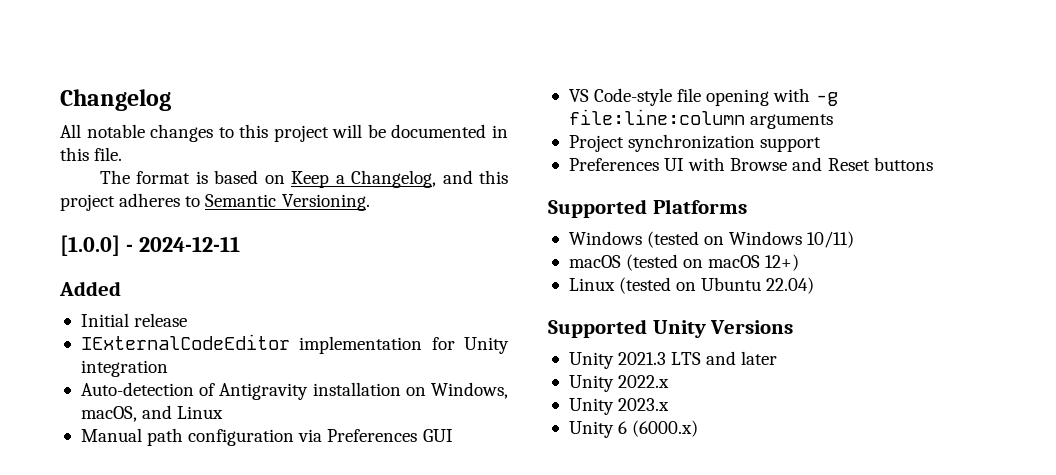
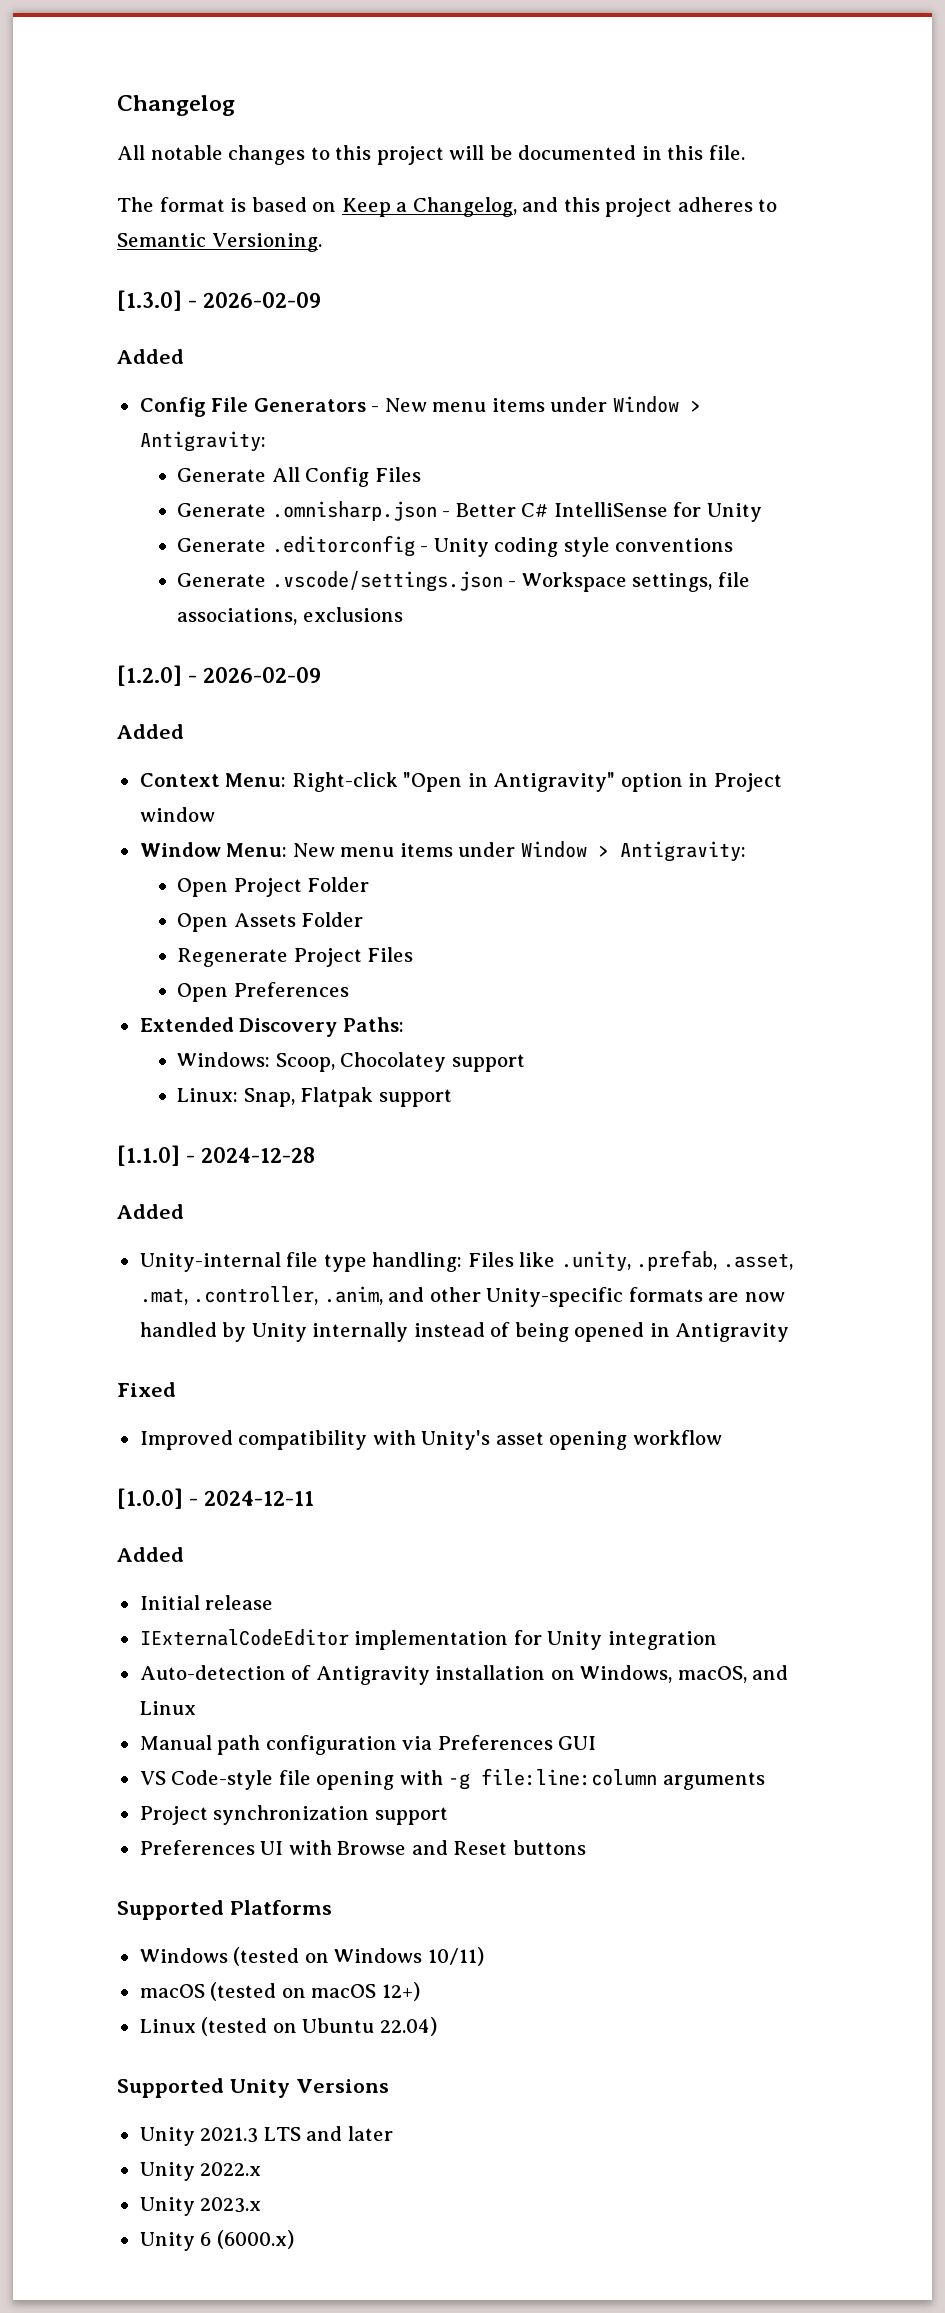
(370, 202) none -> [117,290,322,311] [117,349,184,364] [139,396,701,417] [139,431,266,452] [177,467,421,487] [177,501,762,522] [177,535,734,557] [177,571,750,592] [177,607,403,625] [117,665,322,686] [117,724,184,739] [139,772,782,792] [139,807,215,822] [139,841,746,862] [177,877,370,897] [177,912,364,932] [177,947,414,967] [177,982,349,1002] [139,1017,404,1037] [177,1052,525,1072] [177,1087,452,1107] [117,1145,316,1166] [117,1204,184,1219] [139,1250,793,1272] [139,1286,785,1307] [139,1322,790,1342] [117,1382,176,1397] [139,1430,722,1450] // [1.3.0] - 2026-02-09 // Added // Config File Generators - New menu items under Window > Antigravity: // Generate All Config Files // Generate .omnisharp.json - Better C# IntelliSense for Unity // Generate .editorconfig - Unity coding style conventions // Generate .vscode/settings.json - Workspace settings, file associations, exclusions // [1.2.0] - 2026-02-09 // Added // Context Menu: Right-click "Open in Antigravity" option in Project window // Window Menu: New menu items under Window > Antigravity: // Open Project Folder // Open Assets Folder // Regenerate Project Files // Open Preferences // Extended Discovery Paths: // Windows: Scoop, Chocolatey support // Linux: Snap, Flatpak support // [1.1.0] - 2024-12-28 // Added // Unity-internal file type handling: Files like .unity, .prefab, .asset, .mat, .controller, .anim, and other Unity-specific formats are now handled by Unity internally instead of being opened in Antigravity // Fixed // Improved compatibility with Unity's asset opening workflow

